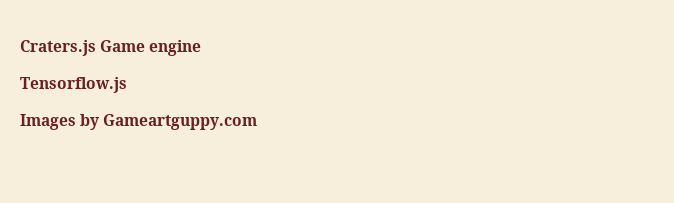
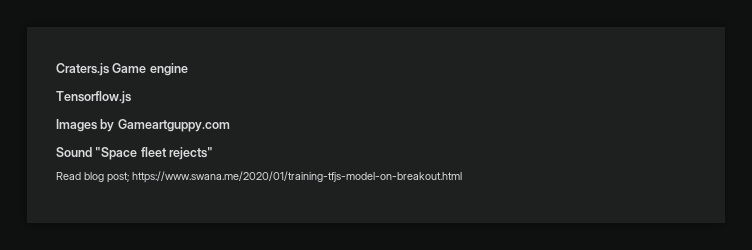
(258, 122) none -> [56,147,214,160] [56,171,462,183] // Sound "Space fleet rejects" // Read blog post; https://www.swana.me/2020/01/training-tfjs-model-on-breakout.html

